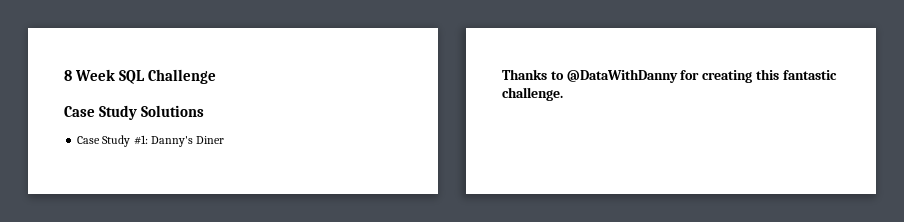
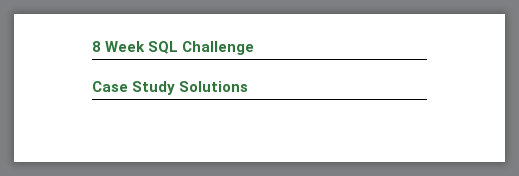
[77,135,225,147] [502,69,837,83] [502,87,563,101] // Case Study #1: Danny's Diner // Thanks to @DataWithDanny for creating this fantastic challenge. -> (249, 86) none

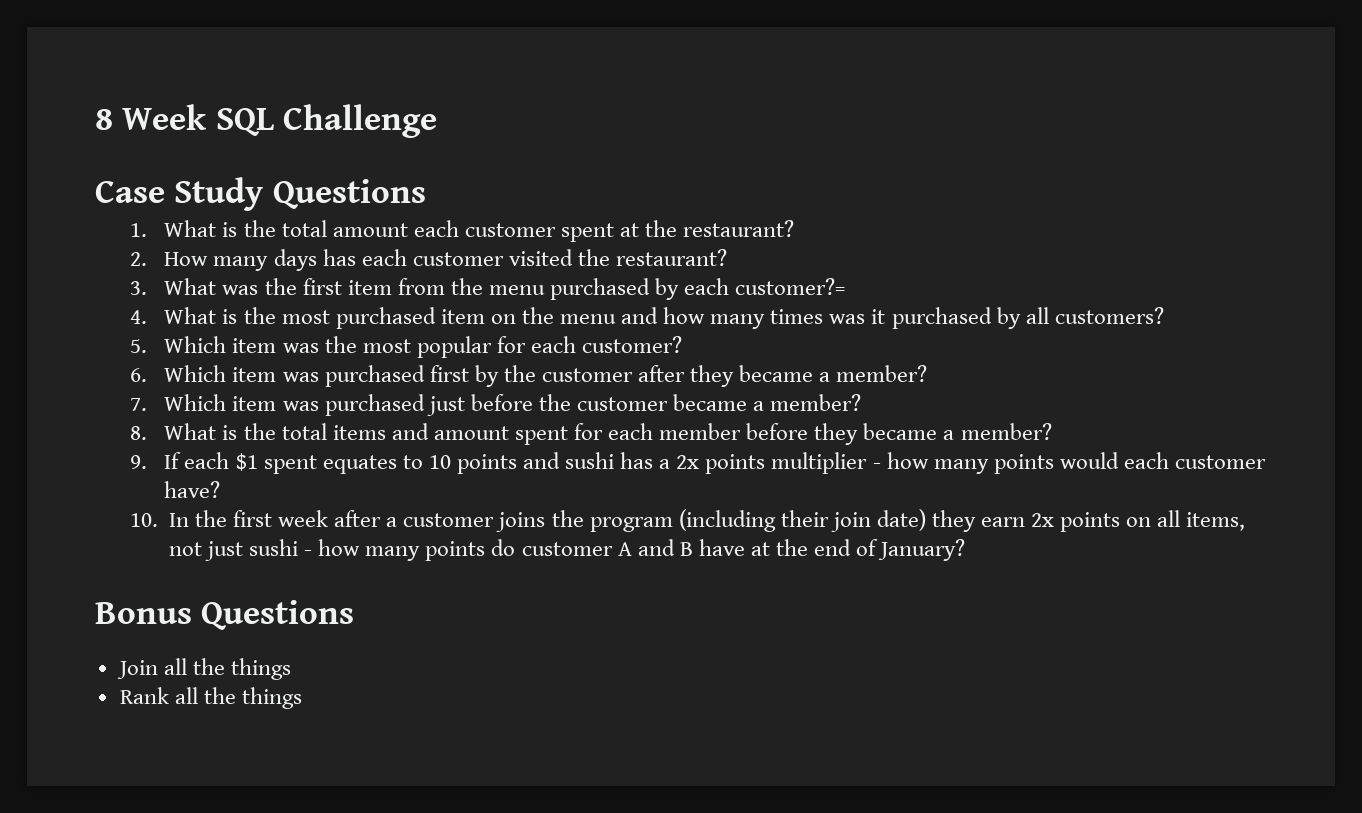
[179,81,249,92] Solutions -> [272,179,426,209] [129,220,795,242] [129,249,727,271] [129,278,846,300] [129,307,1164,329] [129,336,682,358] [129,365,928,387] [129,394,862,416] [129,423,1052,445] [129,452,1266,474] [164,481,221,498] [129,509,1246,532] [168,539,966,561] [95,600,355,630] [116,658,291,680] [119,687,302,709] Questions // 1. What is the total amount each customer spent at the restaurant? // 2. How many days has each customer visited the restaurant? // 3. What was the first item from the menu purchased by each customer?= // 4. What is the most purchased item on the menu and how many times was it purchased by all customers? // 5. Which item was the most popular for each customer? // 6. Which item was purchased first by the customer after they became a member? // 7. Which item was purchased just before the customer became a member? // 8. What is the total items and amount spent for each member before they became a member? // 9. If each $1 spent equates to 10 points and sushi has a 2x points multiplier - how many points would each customer have? // 10. In the first week after a customer joins the program (including their join date) they earn 2x points on all items, not just sushi - how many points do customer A and B have at the end of January? // Bonus Questions // Join all the things // Rank all the things

